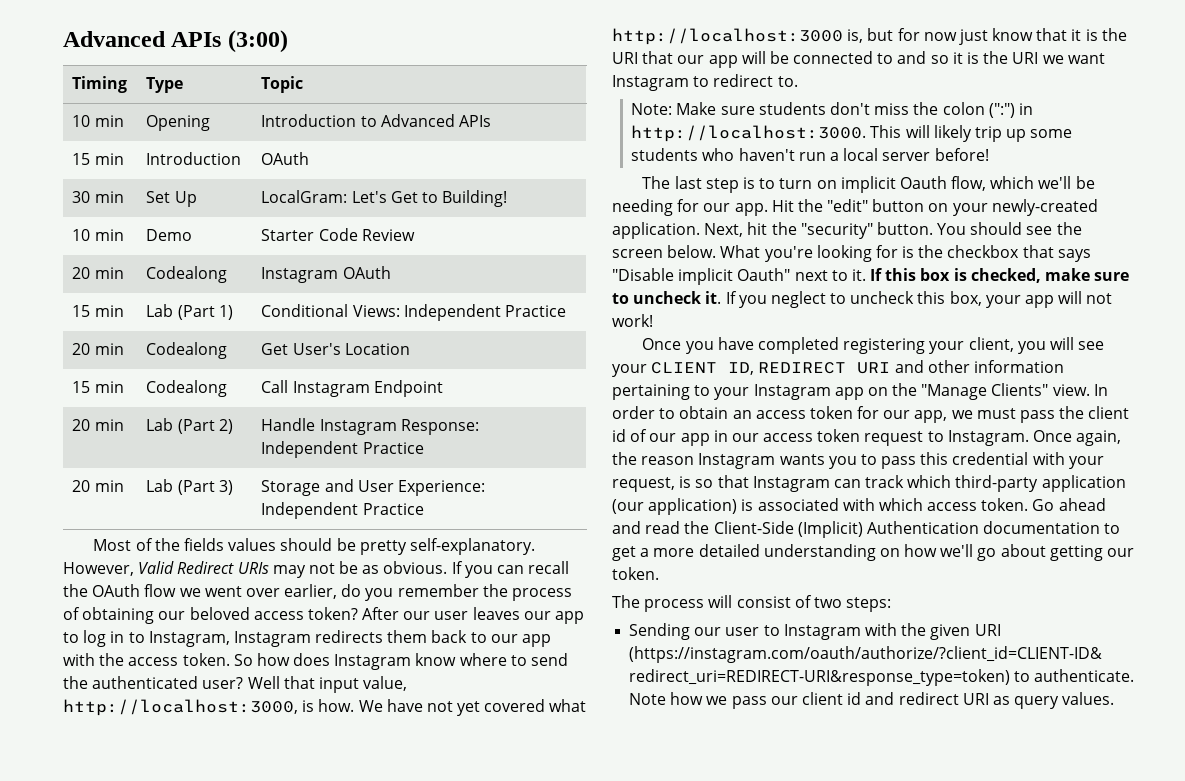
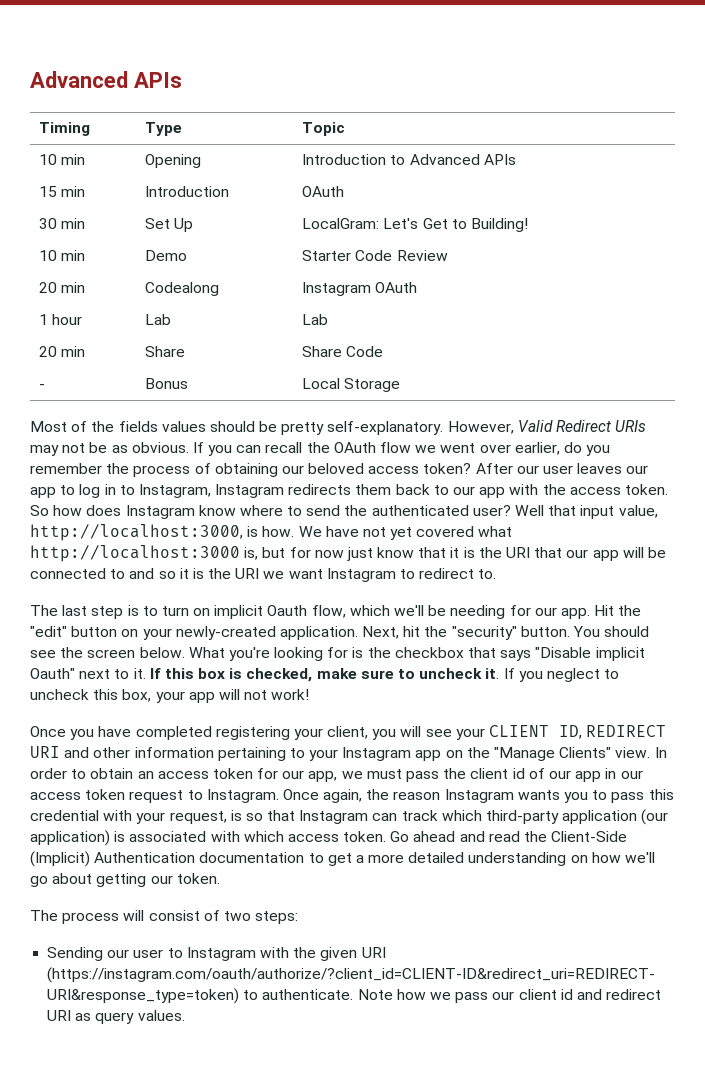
[63,30,288,53] Advanced APIs (3:00) -> [30,71,182,88] Advanced APIs
[72,305,124,317] [146,304,233,320] [261,304,566,321] [72,343,124,355] [146,342,228,359] [261,343,410,355] [72,381,124,393] [146,380,228,397] [261,380,443,397] [72,419,124,431] [146,418,233,434] [261,418,479,435] [261,441,424,458] [72,480,124,492] [146,479,233,495] [261,479,485,496] [261,502,424,519] 15 min | Lab (Part 1) | Conditional Views: Independent Practice // 20 min | Codealong | Get User's Location // 15 min | Codealong | Call Instagram Endpoint // 20 min | Lab (Part 2) | Handle Instagram Response: Independent Practice // 20 min | Lab (Part 3) | Storage and User Experience: Independent Practice -> [39,314,83,325] [145,314,172,325] [302,314,329,325] [39,346,86,357] [145,346,186,357] [302,346,384,357] [39,384,46,389] [145,378,189,389] [302,378,401,392] 1 hour | Lab | Lab // 20 min | Share | Share Code // - | Bonus | Local Storage
[631,102,1033,118] [631,125,1073,142] [631,148,989,161] // Note: Make sure students don't miss the colon (":") in http://localhost:3000. This will likely trip up some students who haven't run a local server before! -> (497, 574) none

